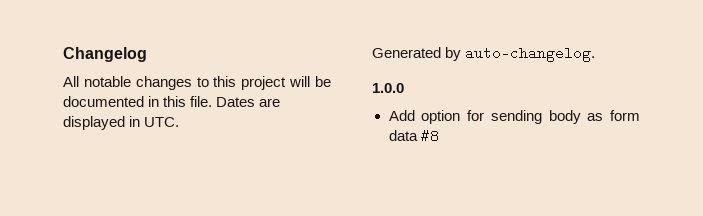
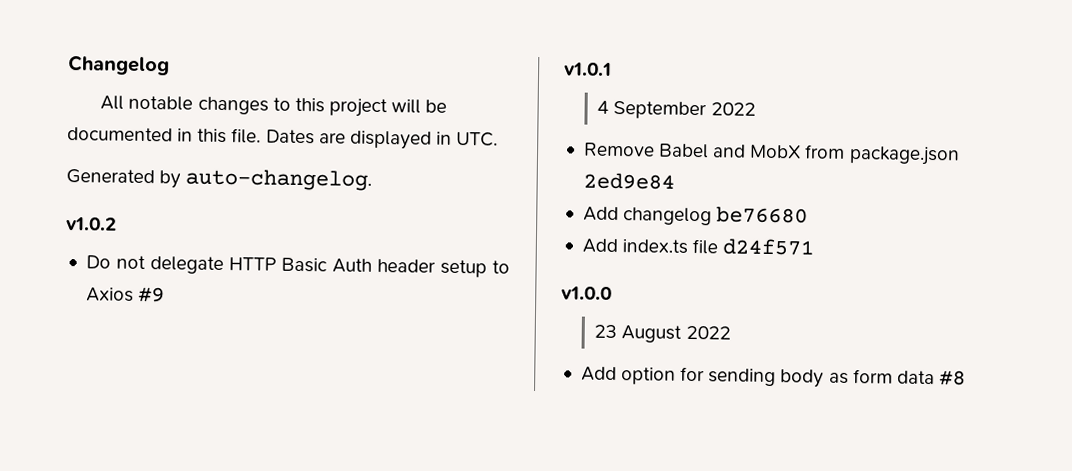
[372,83,404,93] 1.0.0 -> [66,217,117,231] [85,255,510,278] [85,286,166,303] [564,62,612,76] [597,100,756,120] [583,142,960,166] [582,172,675,190] [582,206,809,226] [581,238,815,256] [561,286,612,300] [594,324,731,343] v1.0.2 // Do not delegate HTTP Basic Auth header setup to Axios #9 // v1.0.1 // 4 September 2022 // Remove Babel and MobX from package.json 2ed9e84 // Add changelog be76680 // Add index.ts file d24f571 // v1.0.0 // 23 August 2022

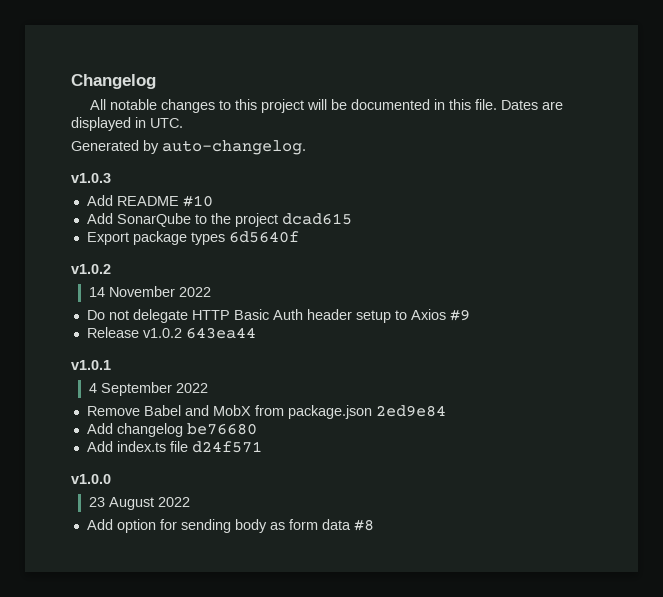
[66,217,117,231] v1.0.2 -> [71,173,111,183] [86,195,213,207] [86,213,352,227] [86,231,299,245] [71,264,111,274] [88,286,211,297] v1.0.3 // Add README #10 // Add SonarQube to the project dcad615 // Export package types 6d5640f // v1.0.2 // 14 November 2022
(166, 294) none -> [86,327,256,339] // Release v1.0.2 643ea44

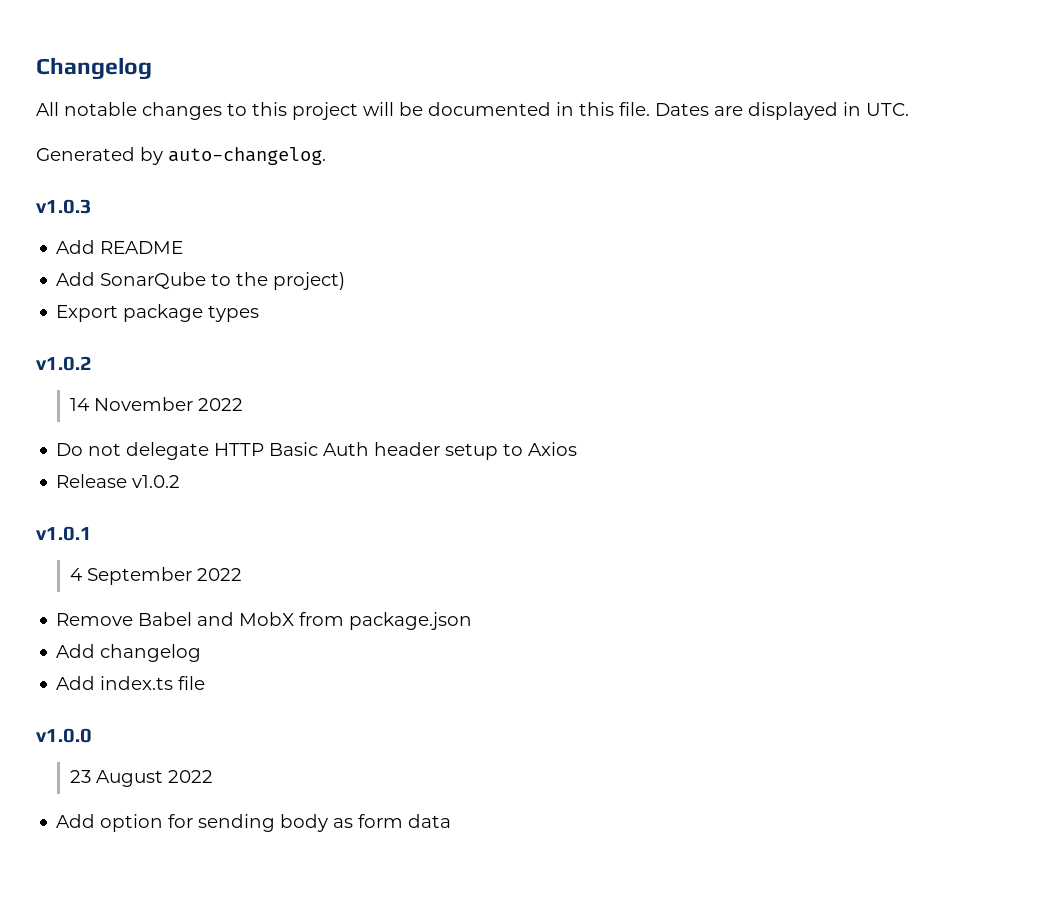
[182,195,213,207] #10 -> (184, 247) none
[234,213,352,227] project dcad615 -> [273,272,346,290] project)
[228,231,299,243] 6d5640f -> (260, 313) none
[449,309,470,321] #9 -> (578, 449) none
[185,327,256,339] 643ea44 -> (181, 481) none
[375,405,446,417] 2ed9e84 -> (473, 621) none
[186,423,257,435] be76680 -> (202, 653) none
[191,441,262,453] d24f571 -> (206, 683) none
[353,519,374,531] #8 -> (452, 821) none

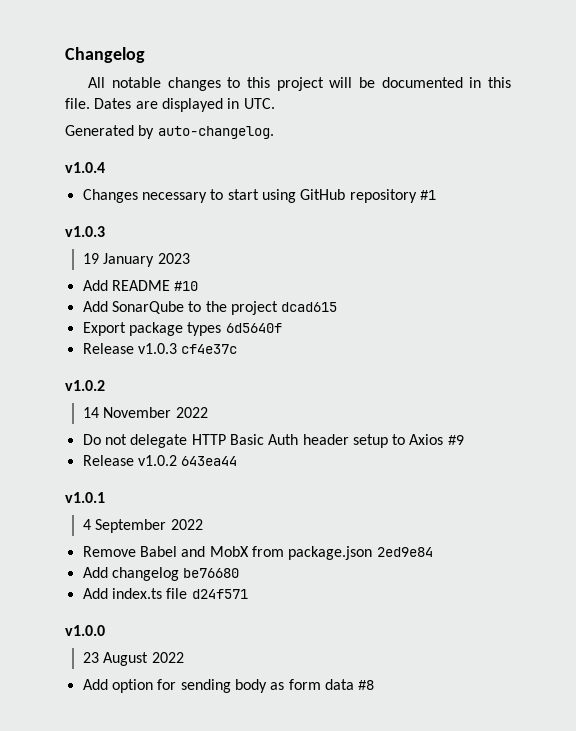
[36,199,92,214] v1.0.3 -> [65,162,105,173] [82,189,436,203] [65,226,105,237] [83,253,190,267] v1.0.4 // Changes necessary to start using GitHub repository #1 // v1.0.3 // 19 January 2023
(184, 247) none -> [174,281,199,291] #10
[273,272,346,290] project) -> [230,301,338,315] project dcad615
(260, 313) none -> [225,323,282,333] [82,343,238,354] 6d5640f // Release v1.0.3 cf4e37c
(578, 449) none -> [447,435,464,445] #9
(181, 481) none -> [181,456,238,466] 643ea44
(473, 621) none -> [376,547,433,557] 2ed9e84
(202, 653) none -> [183,568,240,578] be76680
(206, 683) none -> [191,589,248,599] d24f571
(452, 821) none -> [358,680,375,690] #8

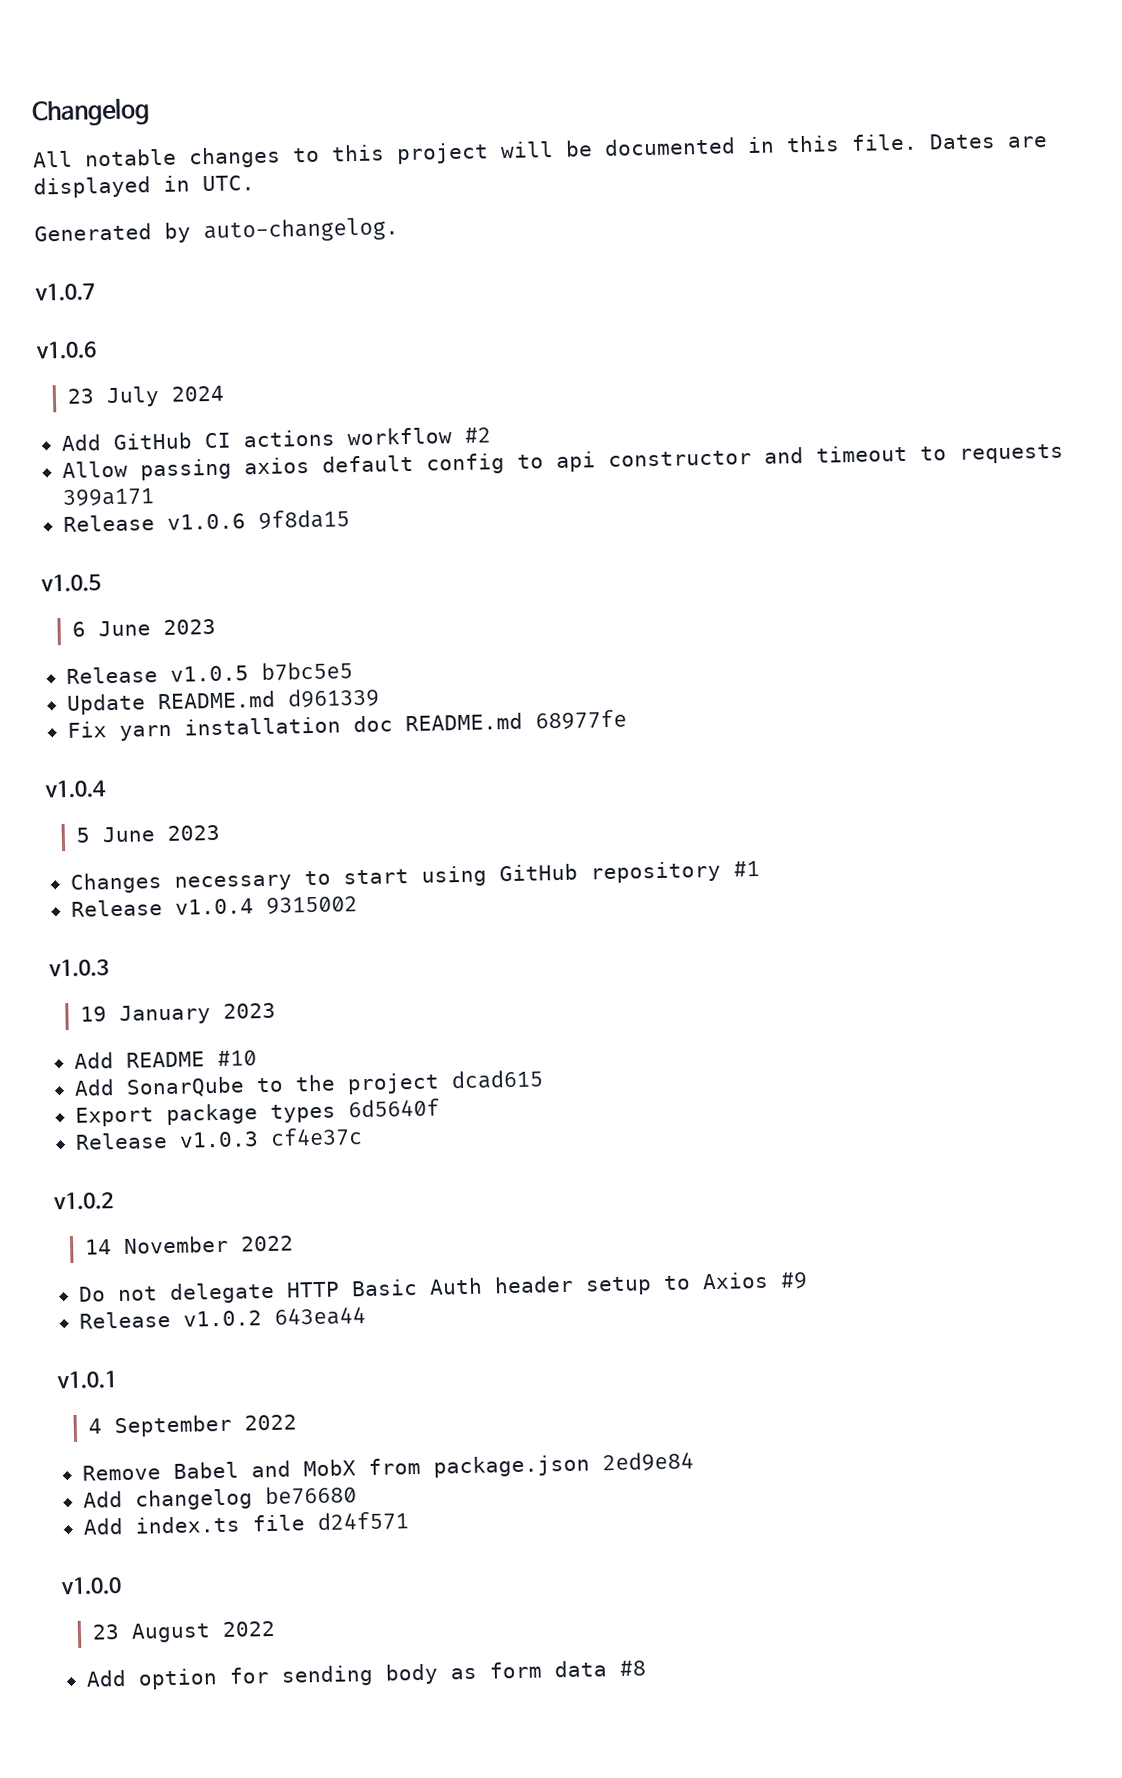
[65,162,105,173] v1.0.4 -> [34,282,95,302] [35,340,97,360] [66,385,225,408] [60,427,491,452] [61,443,1064,481] [61,488,155,508] [62,509,350,533] [40,573,101,593] [71,618,216,637] [65,661,353,684] [65,687,380,715] [66,709,627,741] [44,779,107,799] [75,824,220,843] v1.0.7 // v1.0.6 // 23 July 2024 // Add GitHub CI actions workflow #2 // Allow passing axios default config to api constructor and timeout to requests 399a171 // Release v1.0.6 9f8da15 // v1.0.5 // 6 June 2023 // Release v1.0.5 b7bc5e5 // Update README.md d961339 // Fix yarn installation doc README.md 68977fe // v1.0.4 // 5 June 2023
(436, 195) none -> [70,896,358,917] // Release v1.0.4 9315002

